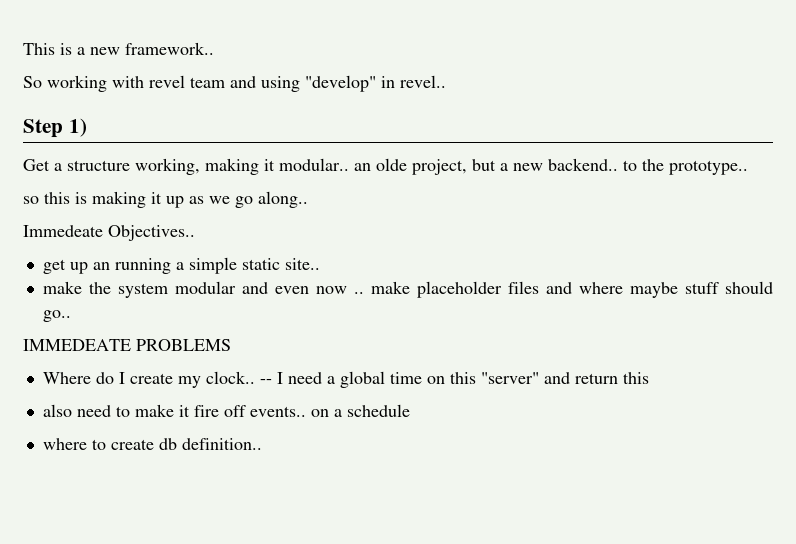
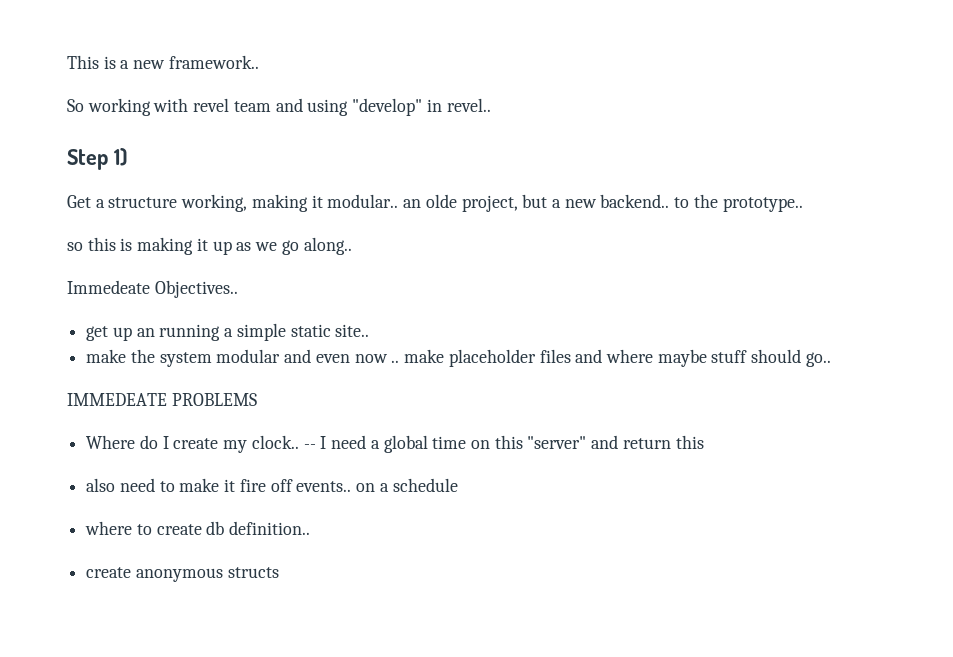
(262, 444) none -> [86,567,279,582] // create anonymous structs

